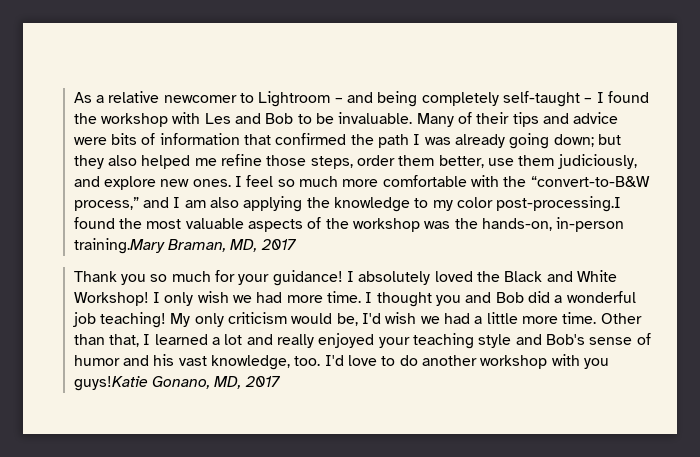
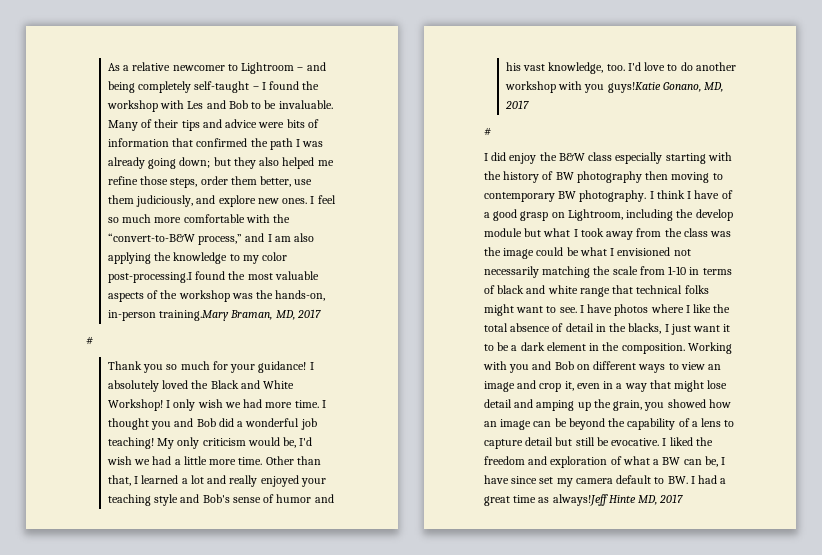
(297, 244) none -> [86,336,93,345] // #
(281, 381) none -> [484,127,491,136] [484,152,732,164] [484,171,723,183] [484,190,733,202] [484,209,733,221] [484,228,732,240] [484,247,691,259] [484,266,732,278] [484,285,709,297] [484,304,731,316] [484,323,731,335] [484,342,732,354] [483,361,722,373] [484,380,728,392] [484,399,731,411] [484,418,735,430] [484,437,713,449] [484,456,726,468] [484,475,727,487] [484,494,684,506] // # // I did enjoy the B&W class especially starting with the history of BW photography then moving to contemporary BW photography. I think I have of a good grasp on Lightroom, including the develop module but what I took away from the class was the image could be what I envisioned not necessarily matching the scale from 1-10 in terms of black and white range that technical folks might want to see. I have photos where I like the total absence of detail in the blacks, I just want it to be a dark element in the composition. Working with you and Bob on different ways to view an image and crop it, even in a way that might lose detail and amping up the grain, you showed how an image can be beyond the capability of a lens to capture detail but still be evocative. I liked the freedom and exploration of what a BW can be, I have since set my camera default to BW. I had a great time as always!Jeff Hinte MD, 2017

